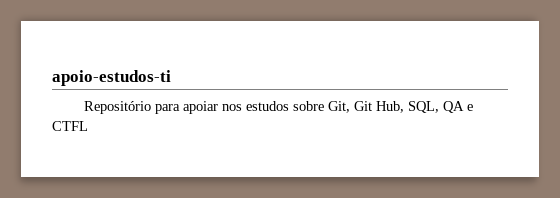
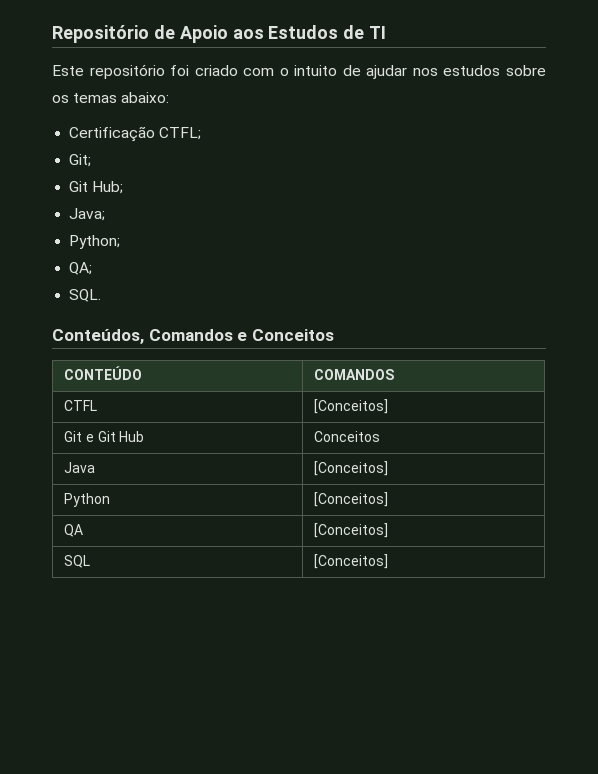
[52,70,171,86] [84,101,474,114] [52,121,88,131] apoio-estudos-ti // Repositório para apoiar nos estudos sobre Git, Git Hub, SQL, QA e CTFL -> [52,25,387,43] [52,64,546,79] [52,92,170,103] [69,126,202,142] [69,154,92,167] [69,181,124,194] [69,208,106,221] [69,235,121,249] [69,262,93,275] [69,289,102,302] [52,329,334,344] [64,366,143,380] [314,369,395,380] [64,400,98,411] [314,399,389,414] [64,431,145,442] [314,431,381,442] [64,462,96,473] [314,461,389,476] [64,493,111,507] [314,492,389,507] [64,524,84,537] [314,523,389,538] [64,555,91,568] [314,554,389,569] Repositório de Apoio aos Estudos de TI // Este repositório foi criado com o intuito de ajudar nos estudos sobre os temas abaixo: // Certificação CTFL; // Git; // Git Hub; // Java; // Python; // QA; // SQL. // Conteúdos, Comandos e Conceitos // CONTEÚDO | COMANDOS // CTFL | [Conceitos] // Git e Git Hub | Conceitos // Java | [Conceitos] // Python | [Conceitos] // QA | [Conceitos] // SQL | [Conceitos]

